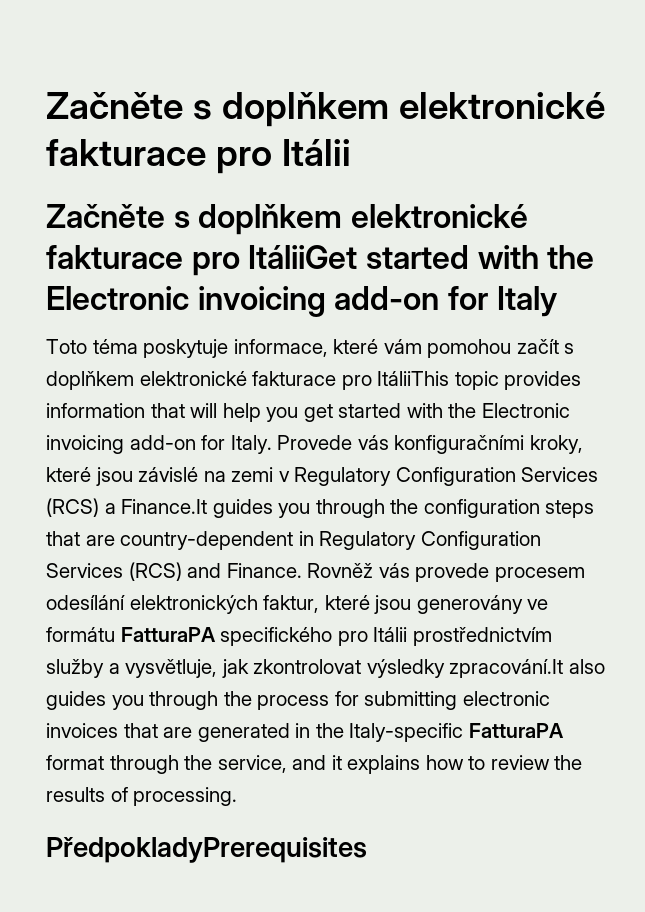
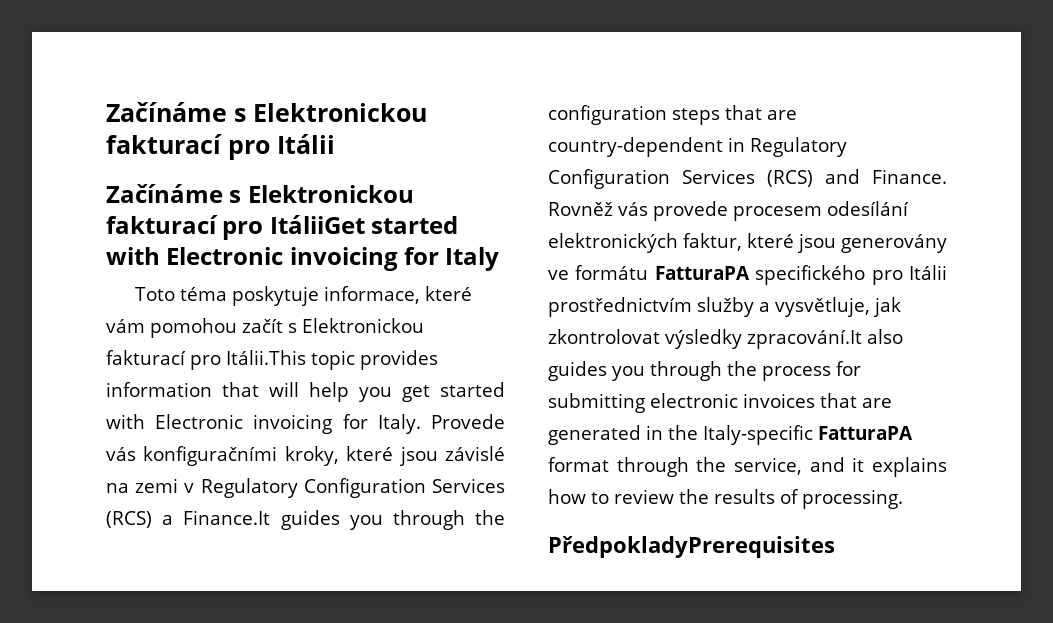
[46,92,605,127] [46,139,351,174] [46,204,528,235] [46,245,183,269] Začněte s doplňkem elektronické fakturace pro Itálii // Začněte s doplňkem elektronické fakturace -> [106,102,427,122] [106,134,335,160] [106,184,414,203] [106,215,218,234] Začínáme s Elektronickou fakturací pro Itálii // Začínáme s Elektronickou fakturací
[547,245,595,269] [46,286,440,317] the Electronic invoicing add-on -> [166,247,398,271] Electronic invoicing
[46,371,450,390] doplňkem elektronické fakturace pro ItáliiThis -> [302,318,424,333] [106,350,306,370] Elektronickou fakturací pro Itálii.This
[448,403,570,418] [46,435,196,454] the Electronic invoicing add-on -> [155,414,333,434] Electronic invoicing

